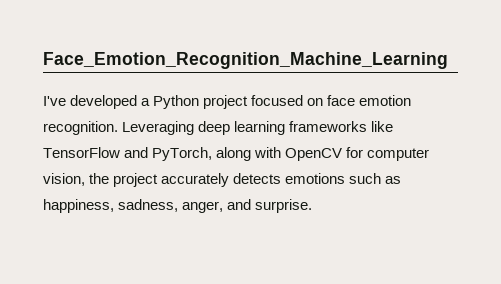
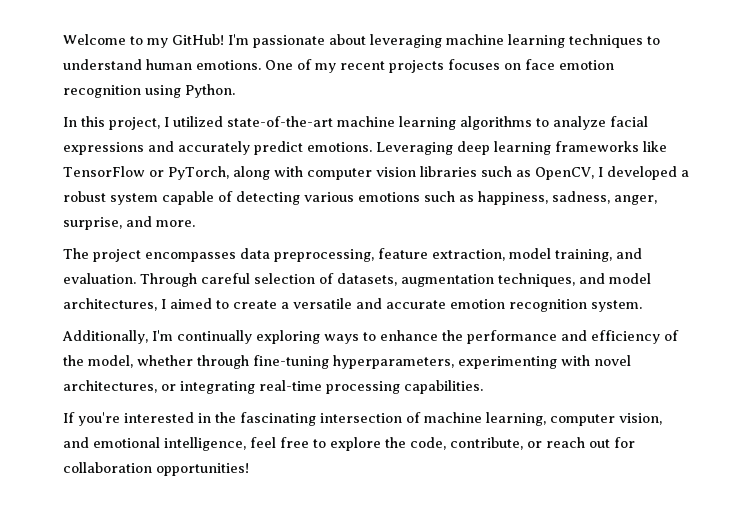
[43,52,448,69] [43,95,412,109] [43,121,118,135] Face_Emotion_Recognition_Machine_Learning // I've developed a Python project focused on face emotion recognition. -> [63,34,660,48] [63,59,614,73] [63,84,235,98] [63,116,648,130] [63,141,372,155] Welcome to my GitHub! I'm passionate about leveraging machine learning techniques to understand human emotions. One of my recent projects focuses on face emotion recognition using Python. // In this project, I utilized state-of-the-art machine learning algorithms to analyze facial expressions and accurately predict emotions.
[124,147,149,158] and -> [148,170,164,177] or
[285,147,430,161] [43,173,282,187] OpenCV for computer vision, the project accurately detects -> [306,166,689,180] [63,191,354,205] computer vision libraries such as OpenCV, I developed a robust system capable of detecting various
[227,199,313,213] and surprise. -> [63,216,195,230] [63,248,642,262] [63,273,651,287] [63,298,642,312] [62,330,679,344] [63,355,631,369] [63,380,483,394] [63,412,662,426] [63,437,635,451] [63,462,249,476] surprise, and more. // The project encompasses data preprocessing, feature extraction, model training, and evaluation. Through careful selection of datasets, augmentation techniques, and model architectures, I aimed to create a versatile and accurate emotion recognition system. // Additionally, I'm continually exploring ways to enhance the performance and efficiency of the model, whether through fine-tuning hyperparameters, experimenting with novel architectures, or integrating real-time processing capabilities. // If you're interested in the fascinating intersection of machine learning, computer vision, and emotional intelligence, feel free to explore the code, contribute, or reach out for collaboration opportunities!

